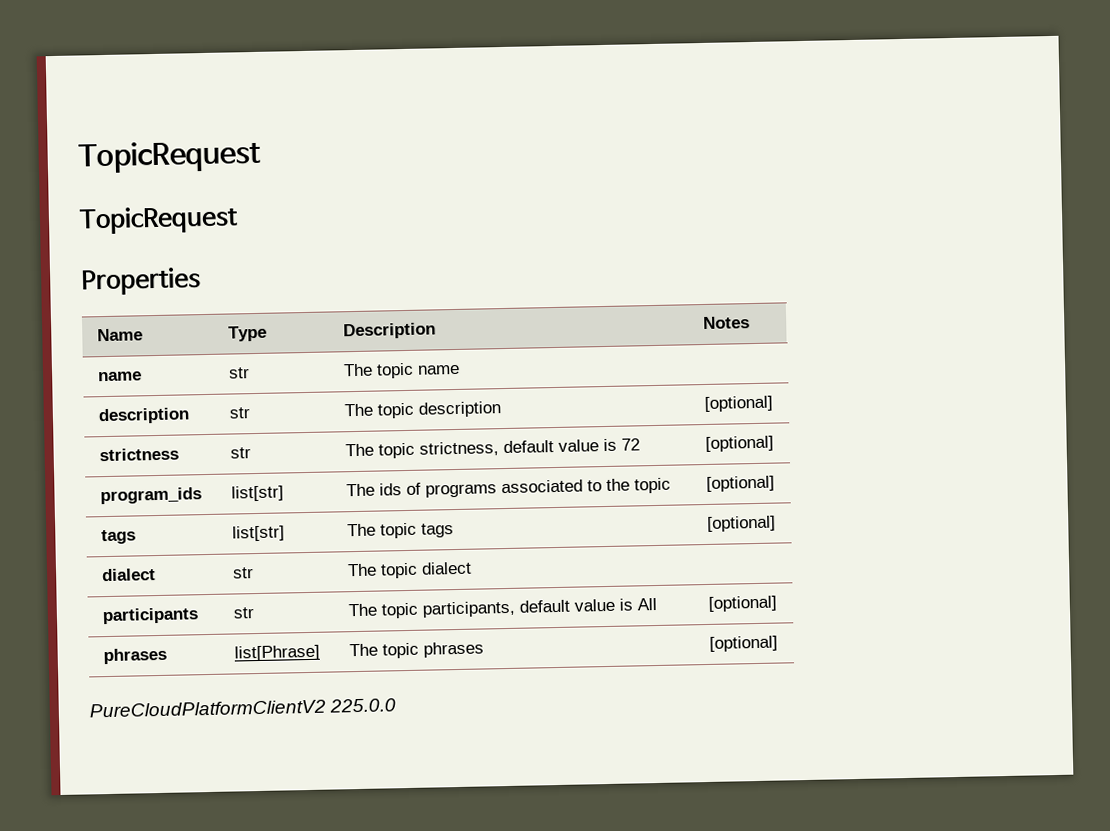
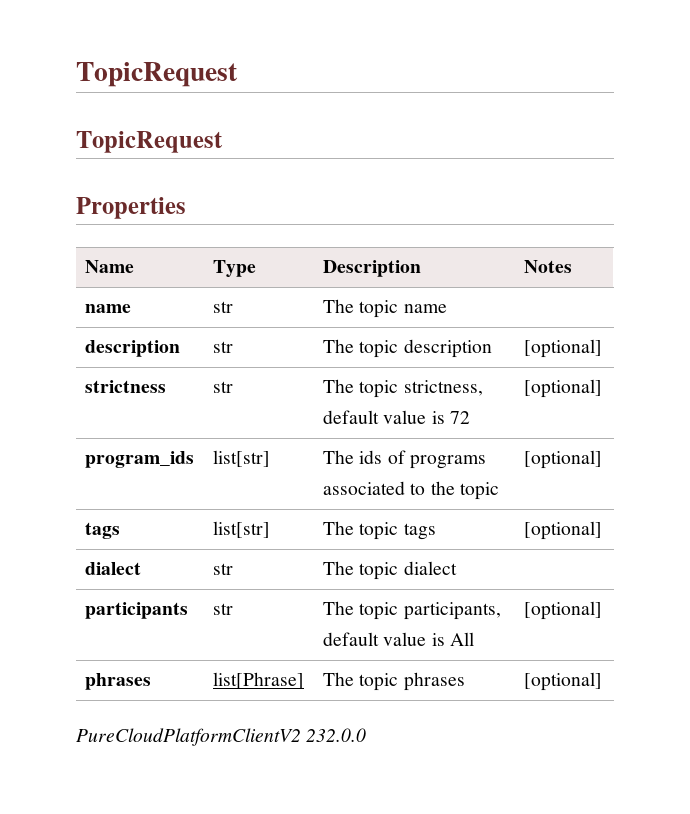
[329,698,397,713] 225.0.0 -> [306,728,367,742] 232.0.0

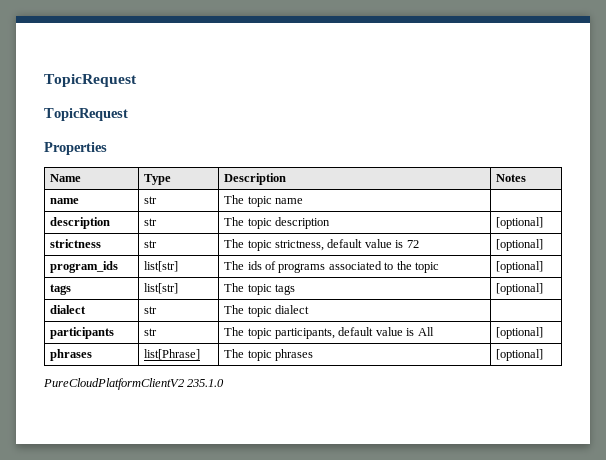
[306,728,367,742] 232.0.0 -> [187,379,225,387] 235.1.0

